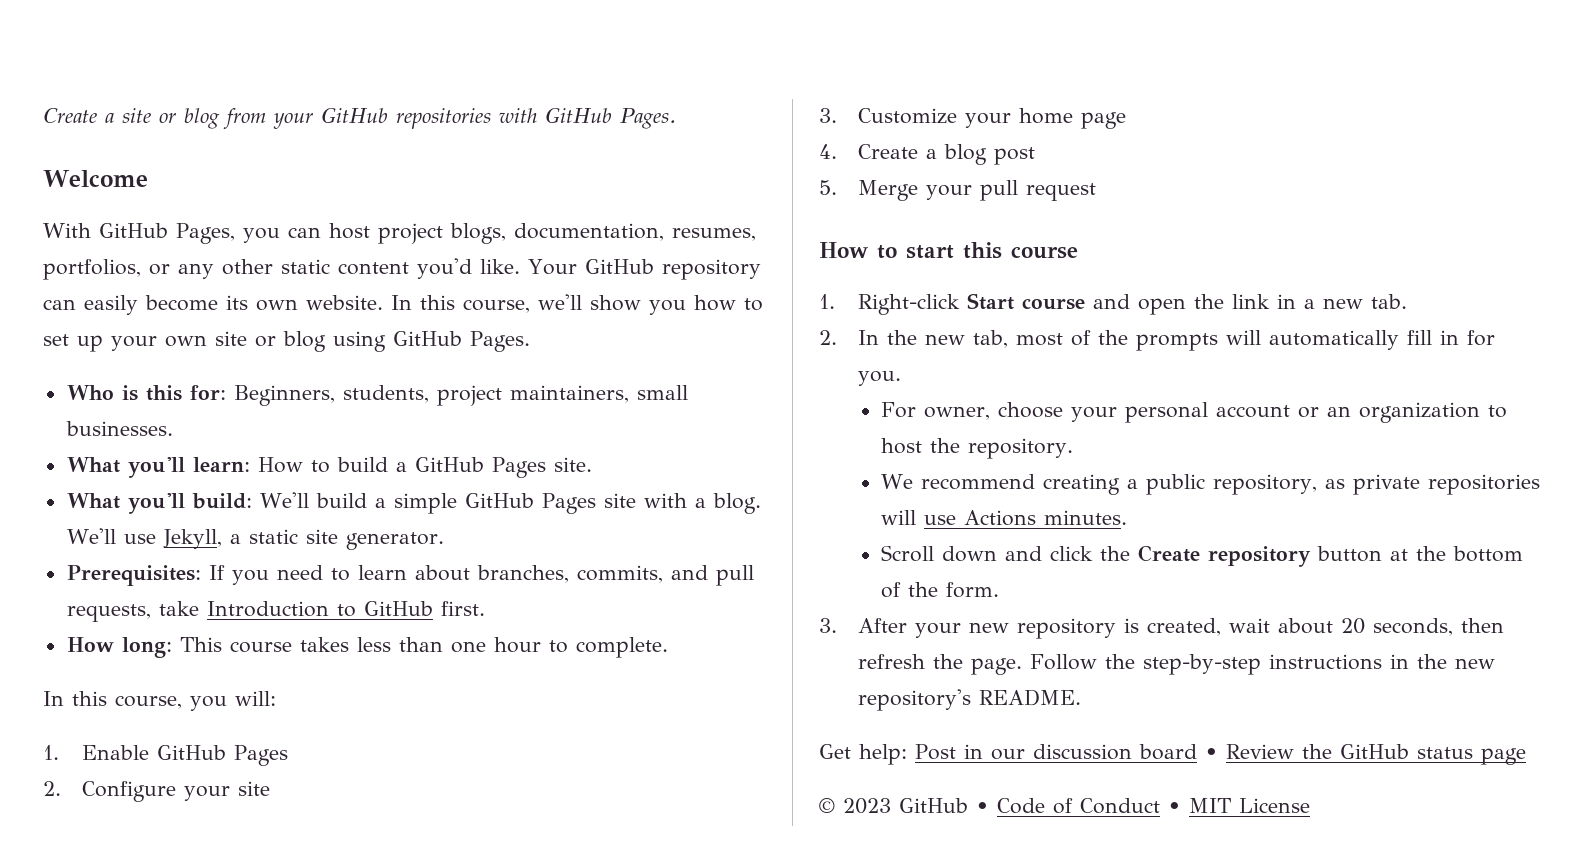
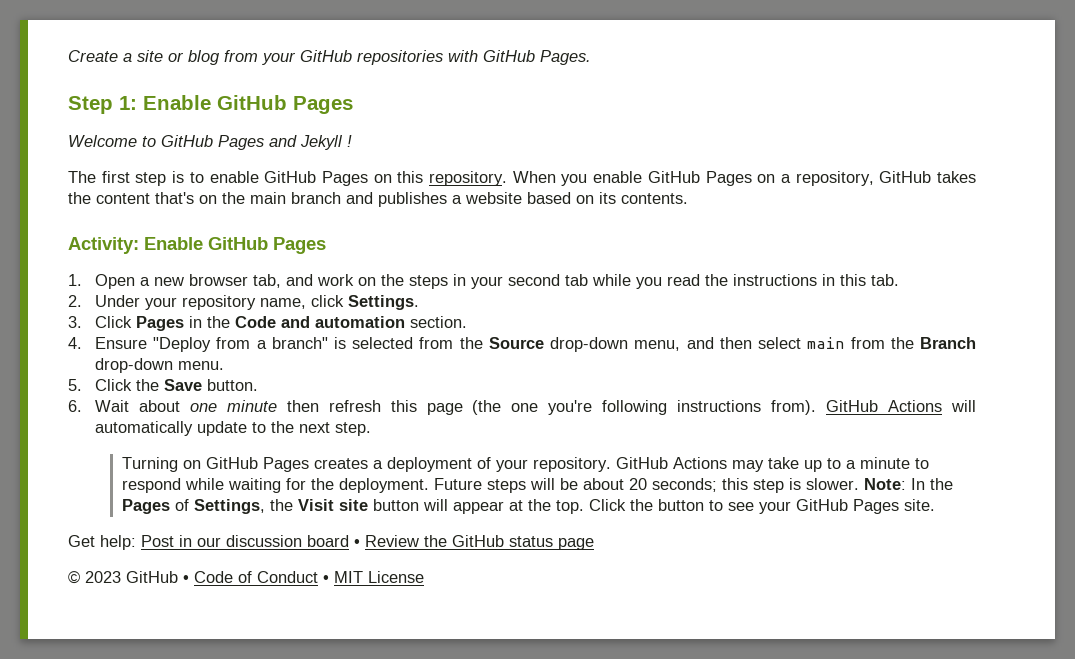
[43,170,148,187] [43,223,756,244] [43,258,761,280] [43,294,763,315] [43,331,530,352] [66,385,688,406] [65,421,173,436] [66,456,592,478] [66,492,761,514] [66,528,444,550] [66,565,754,586] [66,601,485,622] [66,637,668,658] [43,691,276,711] [43,745,288,766] [43,781,270,802] [819,108,1126,129] [819,144,1035,165] [819,180,1096,201] [819,242,1078,259] [819,293,1407,315] [819,330,1495,351] [857,371,901,386] [881,402,1508,423] [881,438,1074,459] [881,474,1541,495] [881,510,1128,526] [881,545,1524,567] [881,582,1000,598] [819,618,1504,639] [857,654,1495,675] [857,689,1081,711] Welcome // With GitHub Pages, you can host project blogs, documentation, resumes, portfolios, or any other static content you'd like. Your GitHub repository can easily become its own website. In this course, we'll show you how to set up your own site or blog using GitHub Pages. // Who is this for: Beginners, students, project maintainers, small businesses. // What you'll learn: How to build a GitHub Pages site. // What you'll build: We'll build a simple GitHub Pages site with a blog. We'll use Jekyll, a static site generator. // Prerequisites: If you need to learn about branches, commits, and pull requests, take Introduction to GitHub first. // How long: This course takes less than one hour to complete. // In this course, you will: // 1. Enable GitHub Pages // 2. Configure your site // 3. Customize your home page // 4. Create a blog post // 5. Merge your pull request // How to start this course // 1. Right-click Start course and open the link in a new tab. // 2. In the new tab, most of the prompts will automatically fill in for you. // For owner, choose your personal account or an organization to host the repository. // We recommend creating a public repository, as private repositories will use Actions minutes. // Scroll down and click the Create repository button at the bottom of the form. // 3. After your new repository is created, wait about 20 seconds, then refresh the page. Follow the step-by-step instructions in the new repository's README. -> [68,95,353,114] [68,135,352,150] [68,171,977,186] [68,192,688,207] [68,237,326,254] [68,274,899,289] [68,295,419,310] [68,316,467,331] [68,337,977,352] [94,358,224,373] [68,379,258,391] [68,400,976,415] [94,421,371,436] [121,457,929,472] [121,478,953,493] [121,499,935,514] Step 1: Enable GitHub Pages // Welcome to GitHub Pages and Jekyll ! // The first step is to enable GitHub Pages on this repository. When you enable GitHub Pages on a repository, GitHub takes the content that's on the main branch and publishes a website based on its contents. // Activity: Enable GitHub Pages // 1. Open a new browser tab, and work on the steps in your second tab while you read the instructions in this tab. // 2. Under your repository name, click Settings. // 3. Click Pages in the Code and automation section. // 4. Ensure "Deploy from a branch" is selected from the Source drop-down menu, and then select main from the Branch drop-down menu. // 5. Click the Save button. // 6. Wait about one minute then refresh this page (the one you're following instructions from). GitHub Actions will automatically update to the next step. // Turning on GitHub Pages creates a deployment of your repository. GitHub Actions may take up to a minute to respond while waiting for the deployment. Future steps will be about 20 seconds; this step is slower. Note: In the Pages of Settings, the Visit site button will appear at the top. Click the button to see your GitHub Pages site.

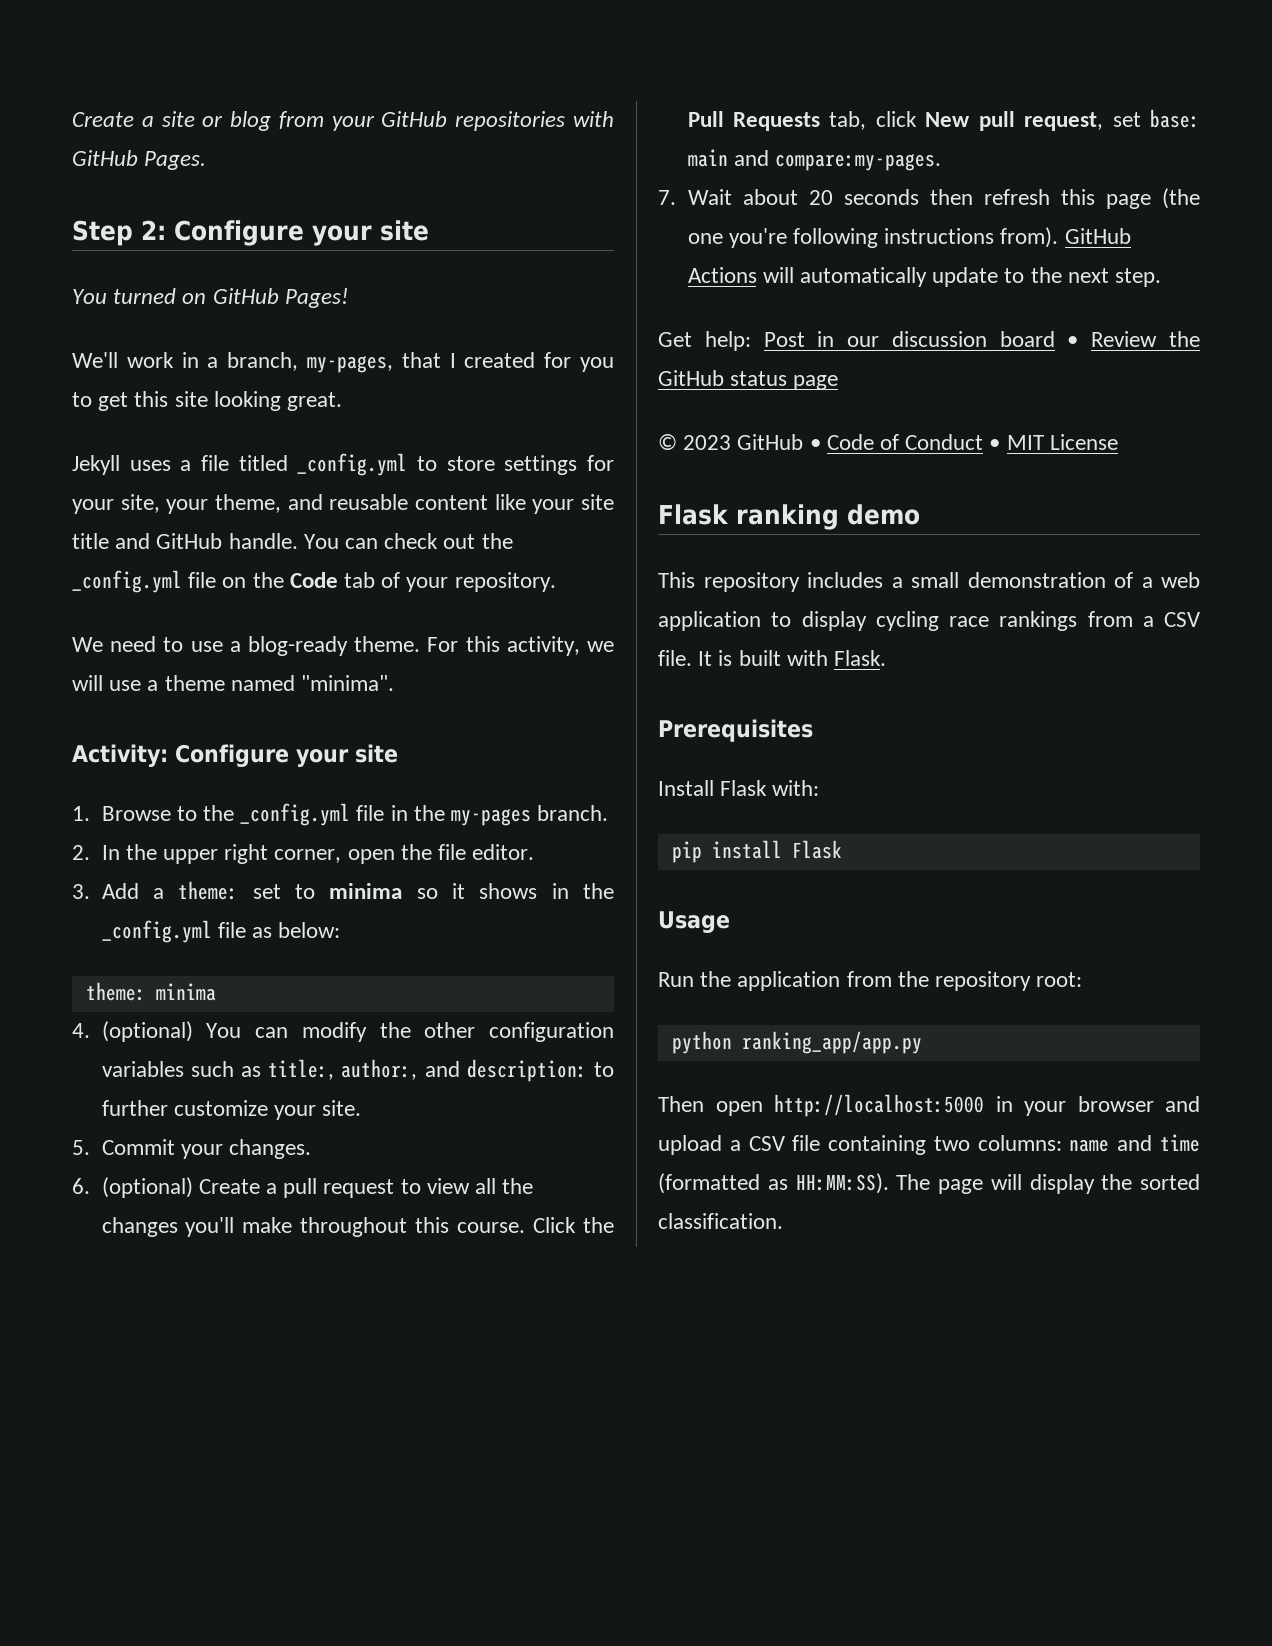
[119,95,353,114] [68,135,352,150] [68,171,977,186] [68,192,688,207] [68,237,326,254] [68,274,899,289] [68,295,419,310] [68,316,467,331] [68,337,977,352] [94,358,224,373] [68,379,258,391] [68,400,277,412] 1: Enable GitHub Pages // Welcome to GitHub Pages and Jekyll ! // The first step is to enable GitHub Pages on this repository. When you enable GitHub Pages on a repository, GitHub takes the content that's on the main branch and publishes a website based on its contents. // Activity: Enable GitHub Pages // 1. Open a new browser tab, and work on the steps in your second tab while you read the instructions in this tab. // 2. Under your repository name, click Settings. // 3. Click Pages in the Code and automation section. // 4. Ensure "Deploy from a branch" is selected from the Source drop-down menu, and then select main from the Branch drop-down menu. // 5. Click the Save button. // 6. Wait about one minute -> [141,220,429,246] [72,288,348,308] [72,352,614,373] [72,391,343,411] [72,453,614,476] [72,494,614,514] [72,533,513,549] [72,570,556,593] [72,636,614,656] [72,675,395,691] [72,744,398,767] [72,803,609,826] [72,844,535,864] [72,881,615,900] [101,920,341,943] [85,982,216,1001] [72,1021,614,1042] [101,1059,614,1082] [101,1100,362,1120] [72,1139,311,1159] [72,1177,534,1198] [101,1217,614,1237] [687,109,1200,131] [687,149,941,171] [658,189,919,205] 2: Configure your site // You turned on GitHub Pages! // We'll work in a branch, my-pages, that I created for you to get this site looking great. // Jekyll uses a file titled _config.yml to store settings for your site, your theme, and reusable content like your site title and GitHub handle. You can check out the _config.yml file on the Code tab of your repository. // We need to use a blog-ready theme. For this activity, we will use a theme named "minima". // Activity: Configure your site // 1. Browse to the _config.yml file in the my-pages branch. // 2. In the upper right corner, open the file editor. // 3. Add a theme: set to minima so it shows in the _config.yml file as below: // theme: minima // 4. (optional) You can modify the other configuration variables such as title:, author:, and description: to further customize your site. // 5. Commit your changes. // 6. (optional) Create a pull request to view all the changes you'll make throughout this course. Click the Pull Requests tab, click New pull request, set base: main and compare:my-pages. // 7. Wait about 20 seconds
[121,457,929,472] [121,478,953,493] [121,499,935,514] // Turning on GitHub Pages creates a deployment of your repository. GitHub Actions may take up to a minute to respond while waiting for the deployment. Future steps will be about 20 seconds; this step is slower. Note: In the Pages of Settings, the Visit site button will appear at the top. Click the button to see your GitHub Pages site. -> (1161, 277) none
(424, 577) none -> [658,504,920,530] [658,572,1200,592] [658,611,1200,631] [658,650,887,666] [658,719,813,742] [658,780,820,796] [671,840,842,863] [658,911,730,933] [658,971,1083,991] [671,1031,922,1054] [658,1094,1200,1117] [658,1134,1200,1155] [658,1173,1200,1194] [658,1213,783,1229] // Flask ranking demo // This repository includes a small demonstration of a web application to display cycling race rankings from a CSV file. It is built with Flask. // Prerequisites // Install Flask with: // pip install Flask // Usage // Run the application from the repository root: // python ranking_app/app.py // Then open http://localhost:5000 in your browser and upload a CSV file containing two columns: name and time (formatted as HH:MM:SS). The page will display the sorted classification.

